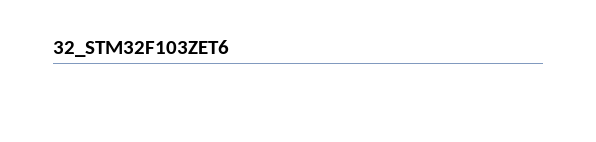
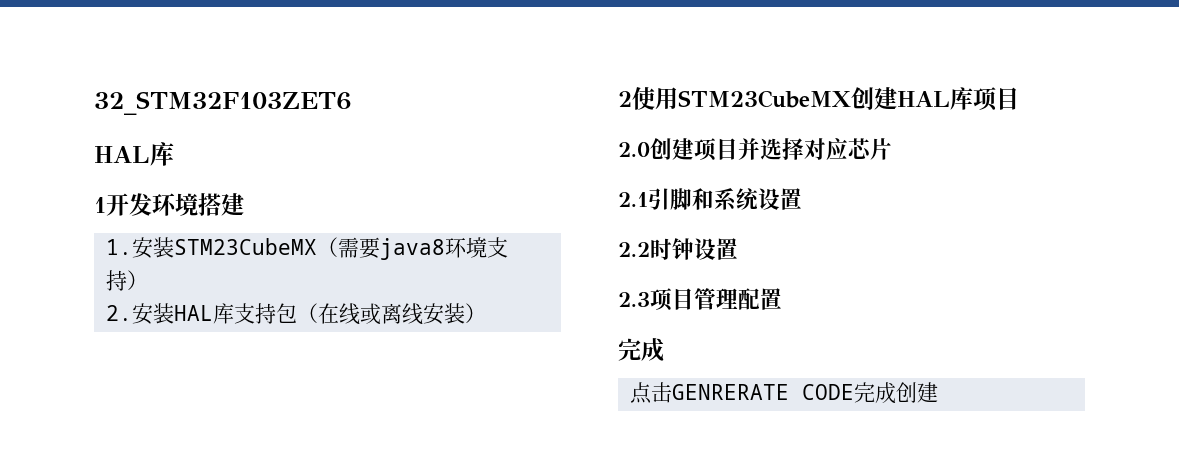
(229, 48) none -> [94,141,174,166] [94,193,244,216] [106,237,509,260] [106,270,149,291] [106,303,487,325] [618,87,1019,111] [618,138,892,161] [618,188,802,211] [618,238,738,260] [618,288,782,311] [618,338,664,362] [630,382,939,404] // HAL库 // 1开发环境搭建 // 1.安装STM23CubeMX（需要java8环境支持） // 2.安装HAL库支持包（在线或离线安装） // 2使用STM23CubeMX创建HAL库项目 // 2.0创建项目并选择对应芯片 // 2.1引脚和系统设置 // 2.2时钟设置 // 2.3项目管理配置 // 完成 // 点击GENRERATE CODE完成创建

